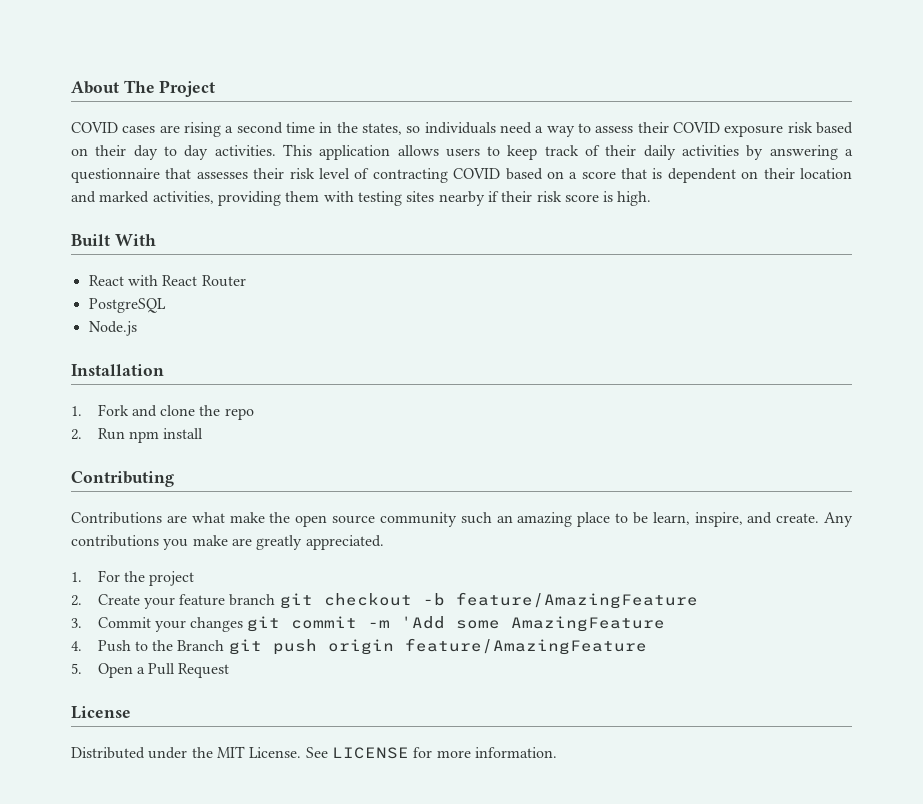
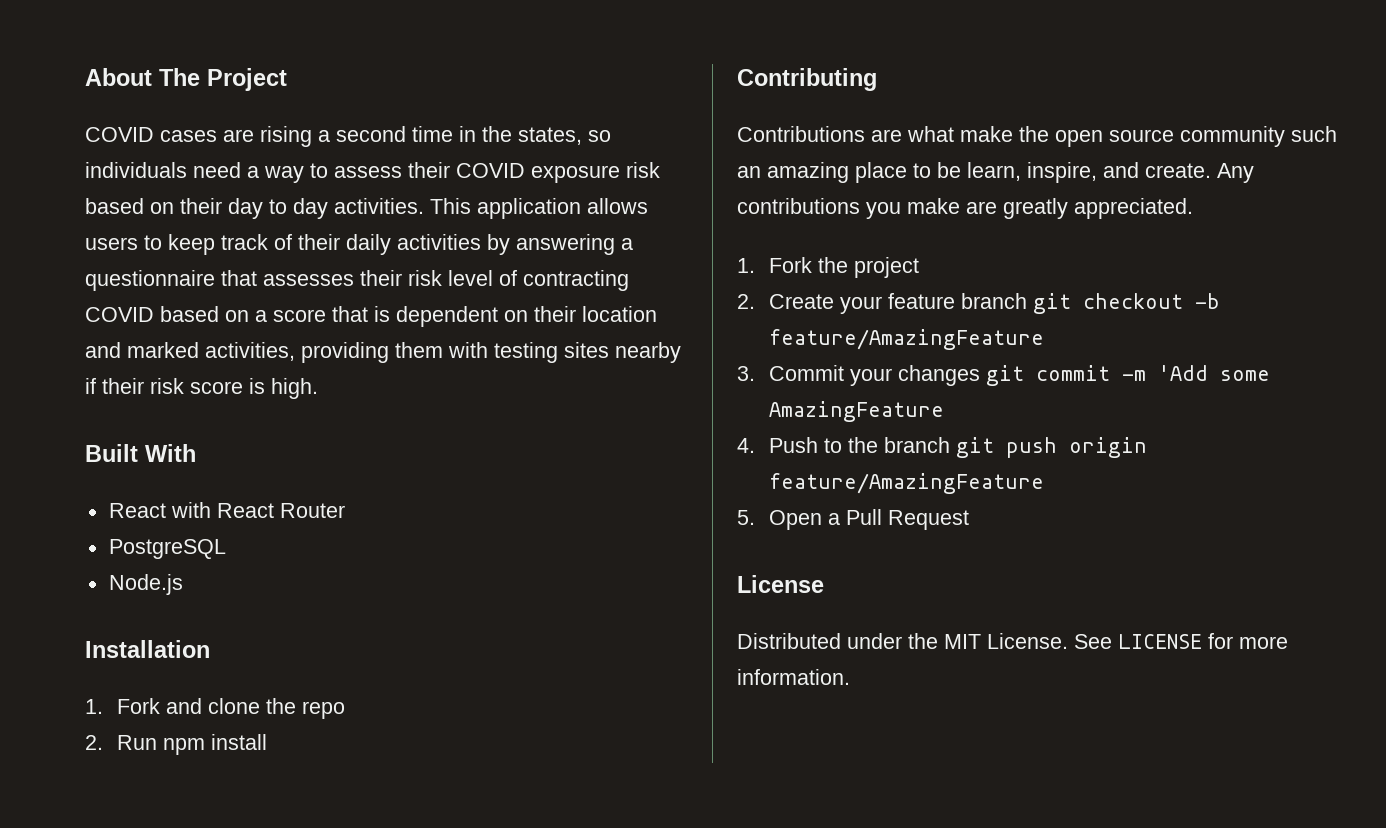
[97,570,120,582] For -> [768,257,812,273] Fork
[177,640,225,651] Branch -> [883,437,950,453] branch

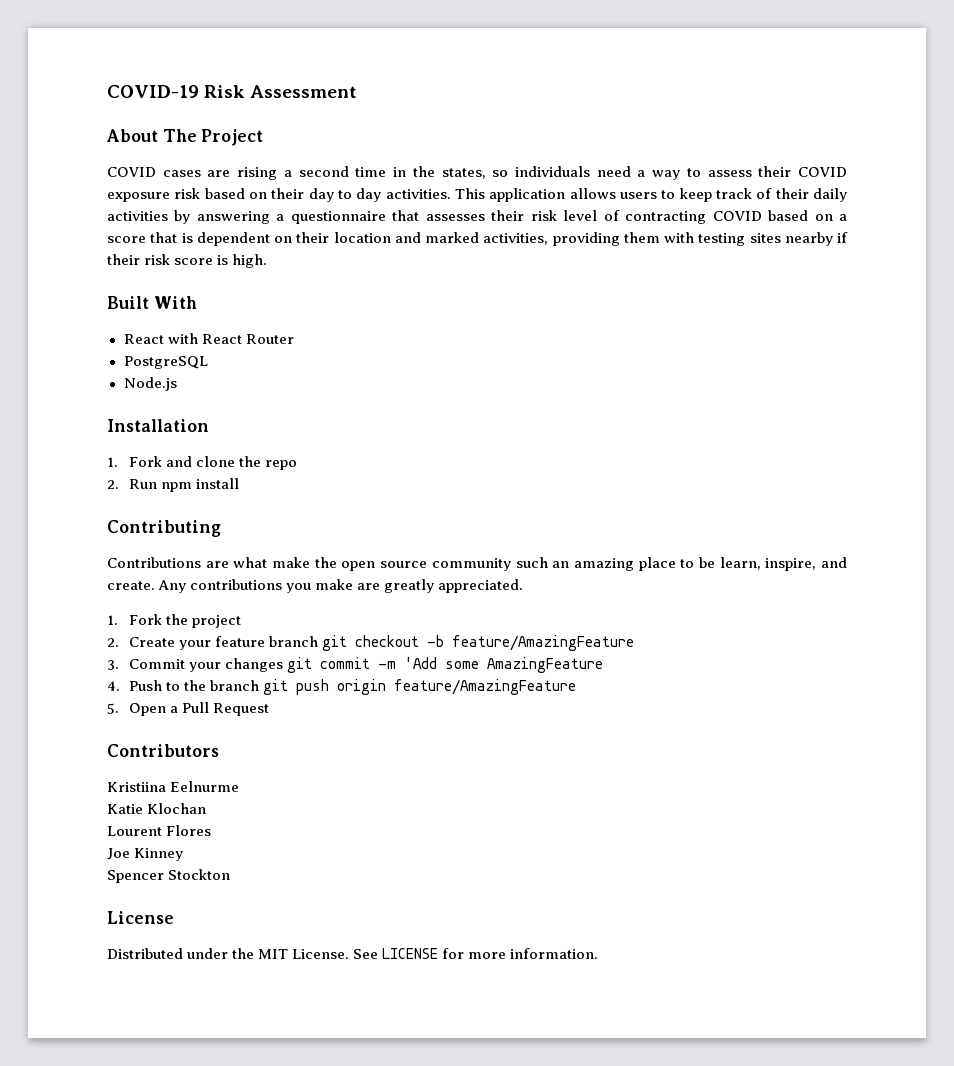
(85, 77) none -> [107,85,358,98] COVID-19 Risk Assessment //
(969, 520) none -> [107,744,219,757] [107,781,240,792] [107,803,207,814] [107,825,212,836] [107,848,184,861] [107,869,231,883] // Contributors // Kristiina Eelnurme // Katie Klochan // Lourent Flores // Joe Kinney // Spencer Stockton

